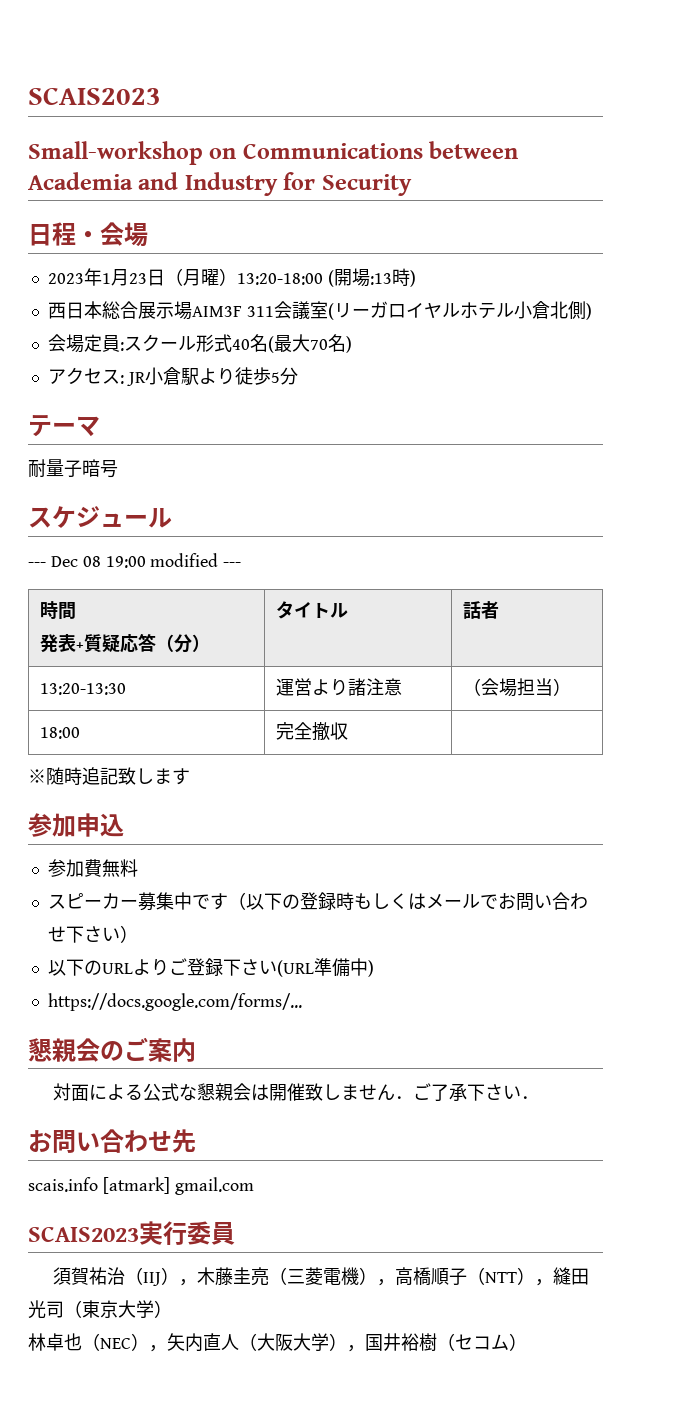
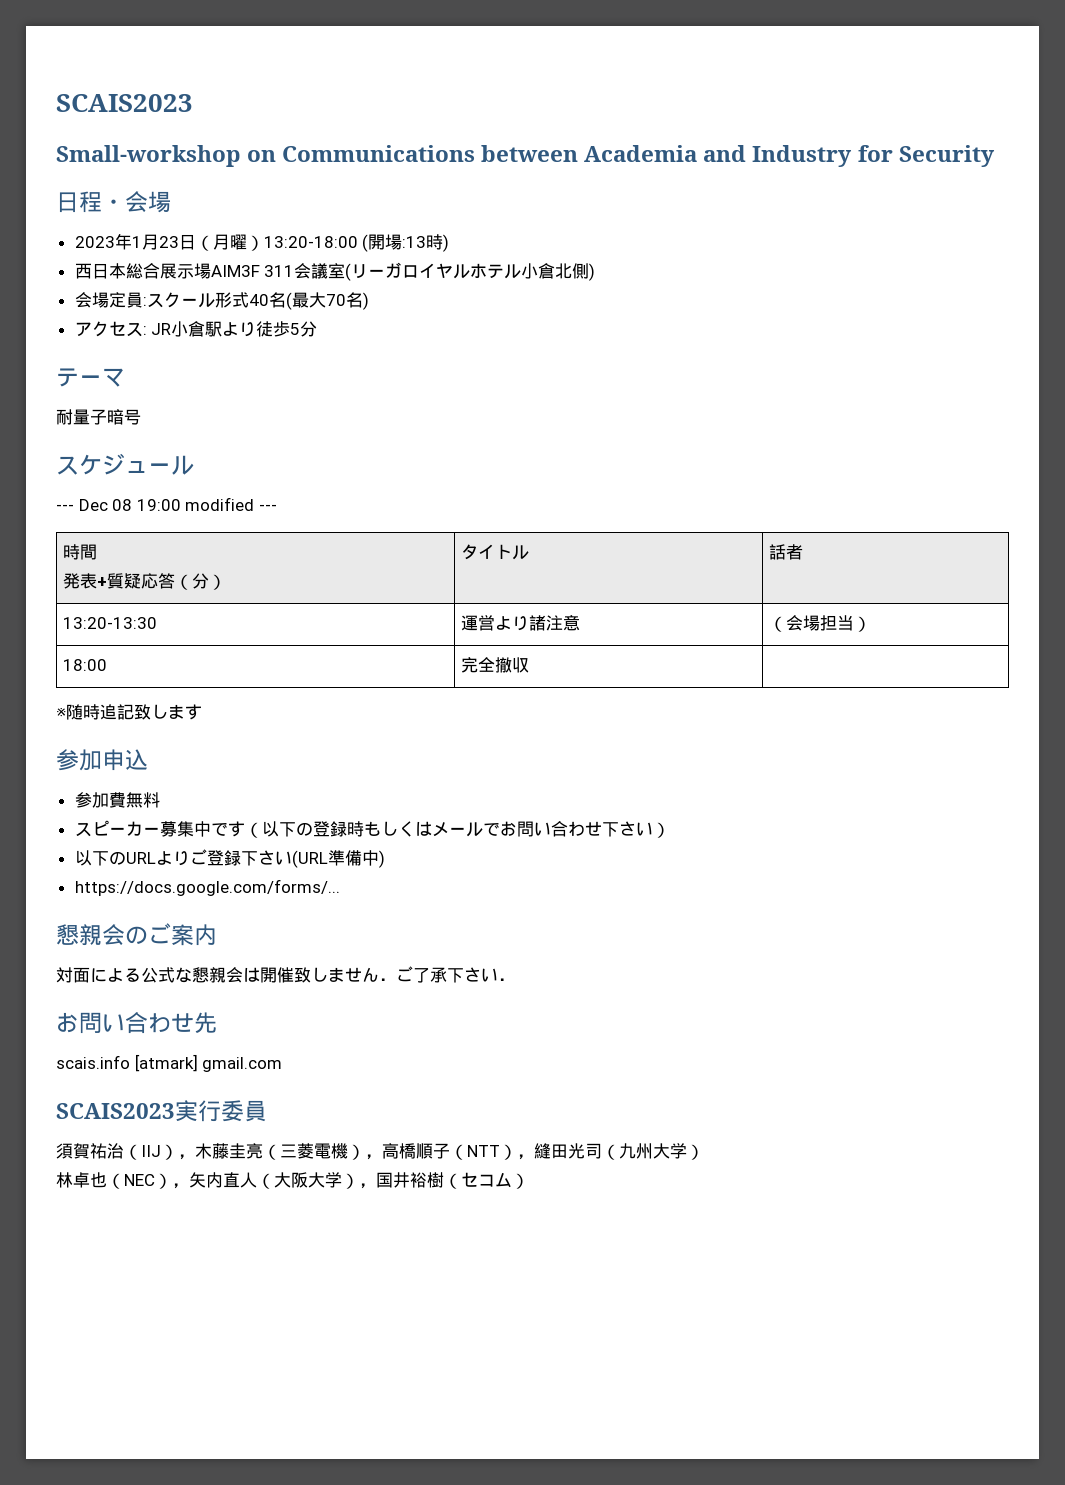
[82,1300,118,1318] 東京 -> [619,1143,653,1159] 九州

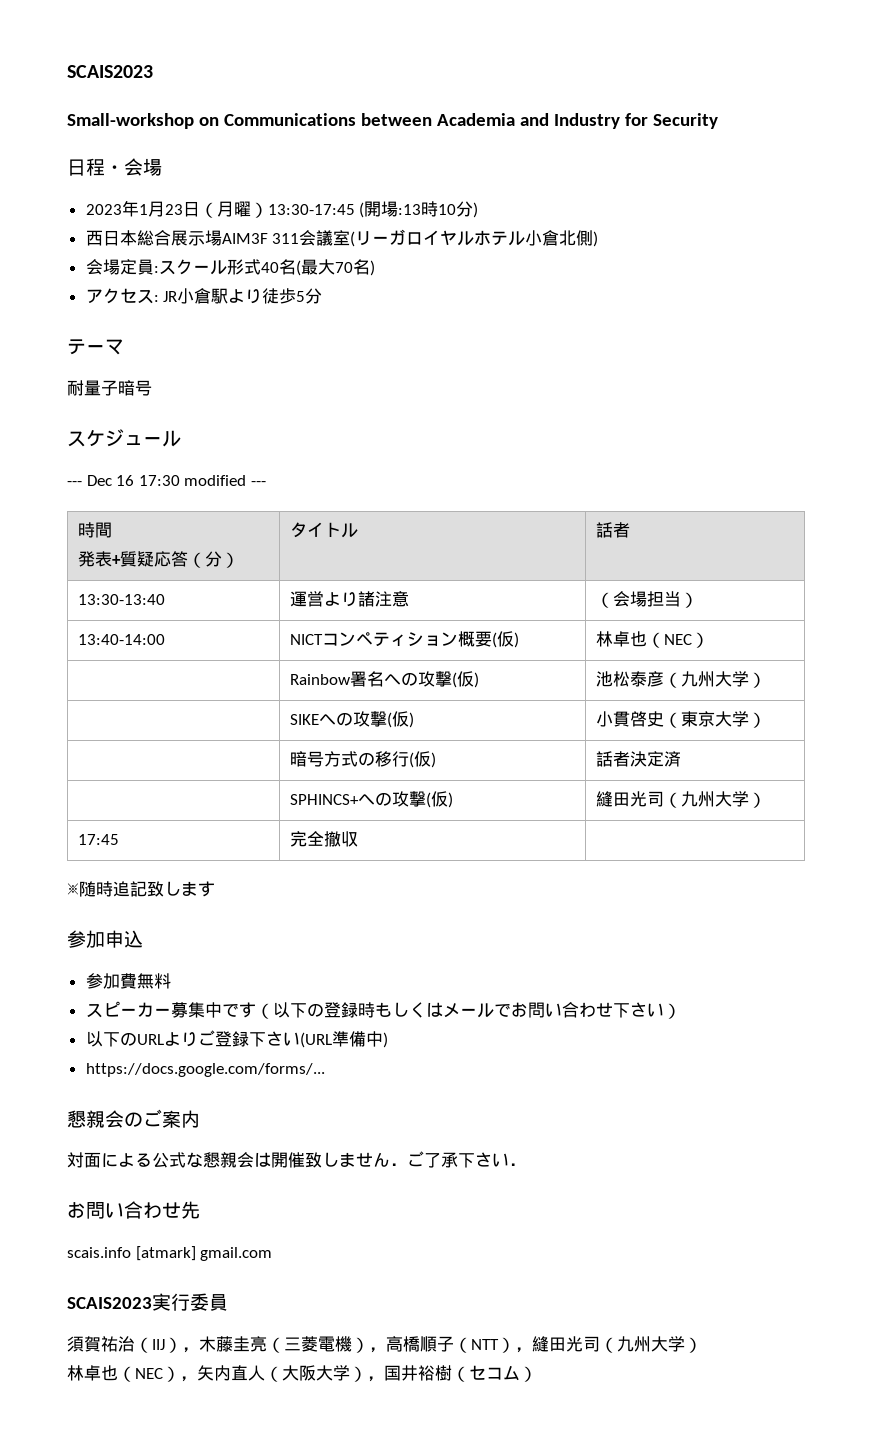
[263,236,358,248] 13:20-18:00 -> [267,204,355,215] 13:30-17:45
(444, 242) none -> [438,201,474,217] 10分
[112,499,181,511] 08 19:00 -> [116,475,180,486] 16 17:30
[63,617,158,629] 13:20-13:30 -> [77,594,165,605] 13:30-13:40
[63,659,108,671] 18:00 -> [77,634,165,645] [289,631,519,648] [595,631,709,648] [289,671,479,688] [595,671,766,688] [289,711,414,728] [595,711,766,728] [289,751,436,768] [595,751,681,767] [289,791,453,808] [595,791,766,808] [77,834,119,845] 13:40-14:00 | NICTコンペティション概要(仮) | 林卓也（NEC） // | Rainbow署名への攻撃(仮) | 池松泰彦（九州大学） // | SIKEへの攻撃(仮) | 小貫啓史（東京大学） // | 暗号方式の移行(仮) | 話者決定済 // | SPHINCS+への攻撃(仮) | 縫田光司（九州大学） // 17:45

